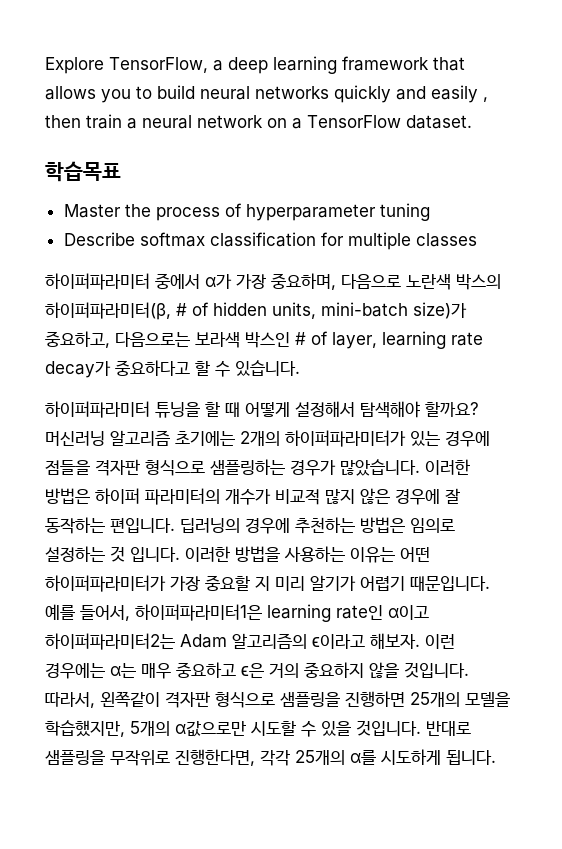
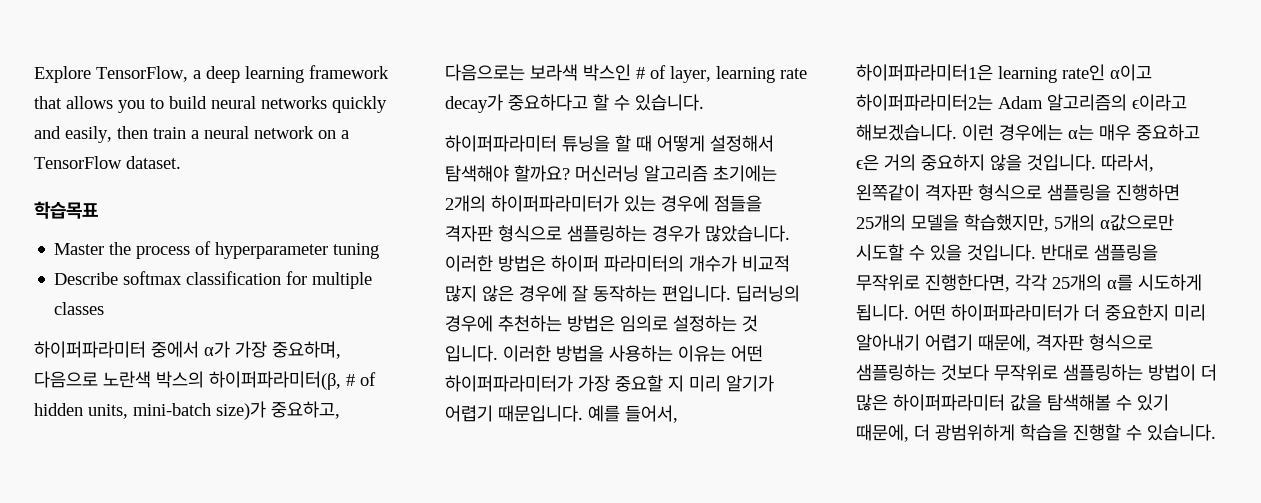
[431,85,488,103] easily , -> [65,126,112,143] easily,
[370,633,420,649] 해보자. -> [856,124,957,141] 해보겠습니다.
(496, 757) none -> [914,304,1206,321] [856,334,1153,352] [856,364,1217,381] [856,394,1169,411] [856,424,1216,442] 어떤 하이퍼파라미터가 더 중요한지 미리 알아내기 어렵기 때문에, 격자판 형식으로 샘플링하는 것보다 무작위로 샘플링하는 방법이 더 많은 하이퍼파라미터 값을 탐색해볼 수 있기 때문에, 더 광범위하게 학습을 진행할 수 있습니다.

